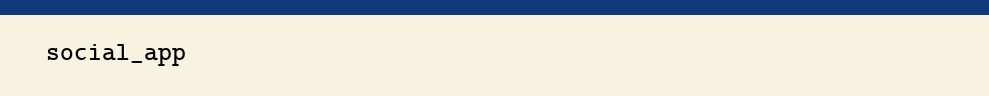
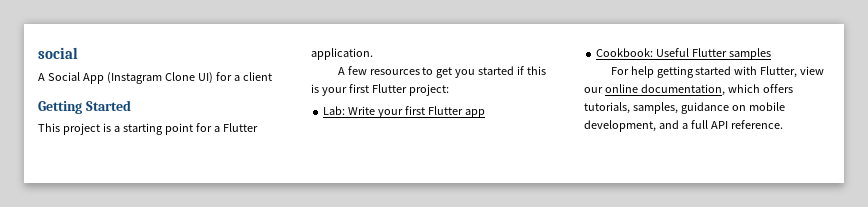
[46,44,186,66] social_app -> [38,47,78,59] [38,72,272,84] [38,100,131,114] [38,123,258,135] [311,48,373,60] [337,66,547,78] [311,84,449,96] [323,106,485,118] [596,48,772,60] [610,66,825,78] [584,84,793,96] [584,102,785,114] [584,120,783,132] social // A Social App (Instagram Clone UI) for a client // Getting Started // This project is a starting point for a Flutter application. // A few resources to get you started if this is your first Flutter project: // Lab: Write your first Flutter app // Cookbook: Useful Flutter samples // For help getting started with Flutter, view our online documentation, which offers tutorials, samples, guidance on mobile development, and a full API reference.

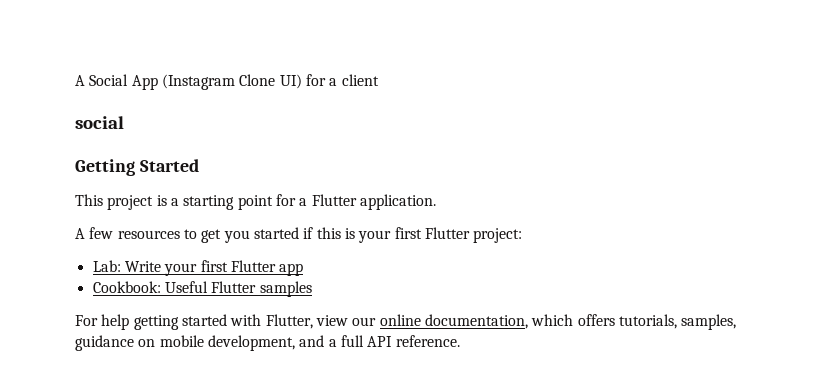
[38,47,78,59] social // -> (75, 80) none
(272, 76) none -> [75,116,124,129] // social

